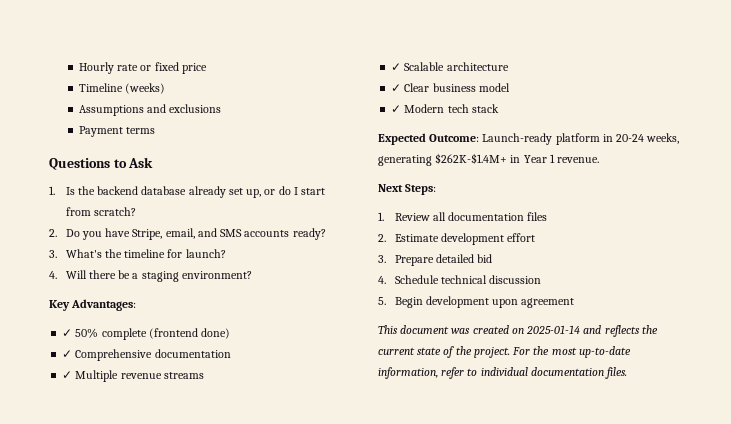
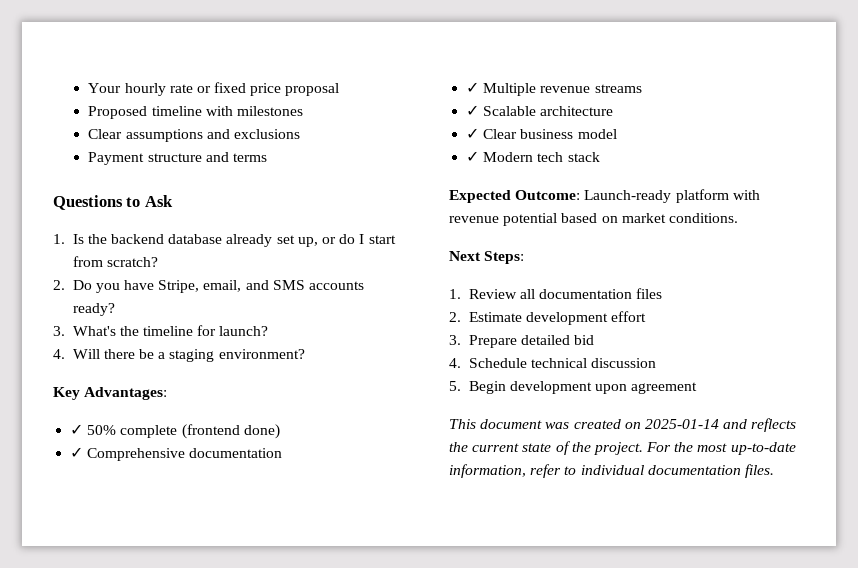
[78,62,114,74] Hourly -> [88,83,166,96] Your hourly
[78,83,166,94] [78,105,144,116] // Timeline (weeks) // Assumptions -> [285,83,340,96] [88,106,303,119] [88,129,203,142] proposal // Proposed timeline with milestones // Clear assumptions
(123, 131) none -> [147,152,229,162] structure and
[602,133,680,144] [378,153,600,166] in 20-24 weeks, generating $262K-$1.4M+ in Year 1 revenue. -> [732,190,760,200] [449,213,738,226] with revenue potential based on market conditions.

